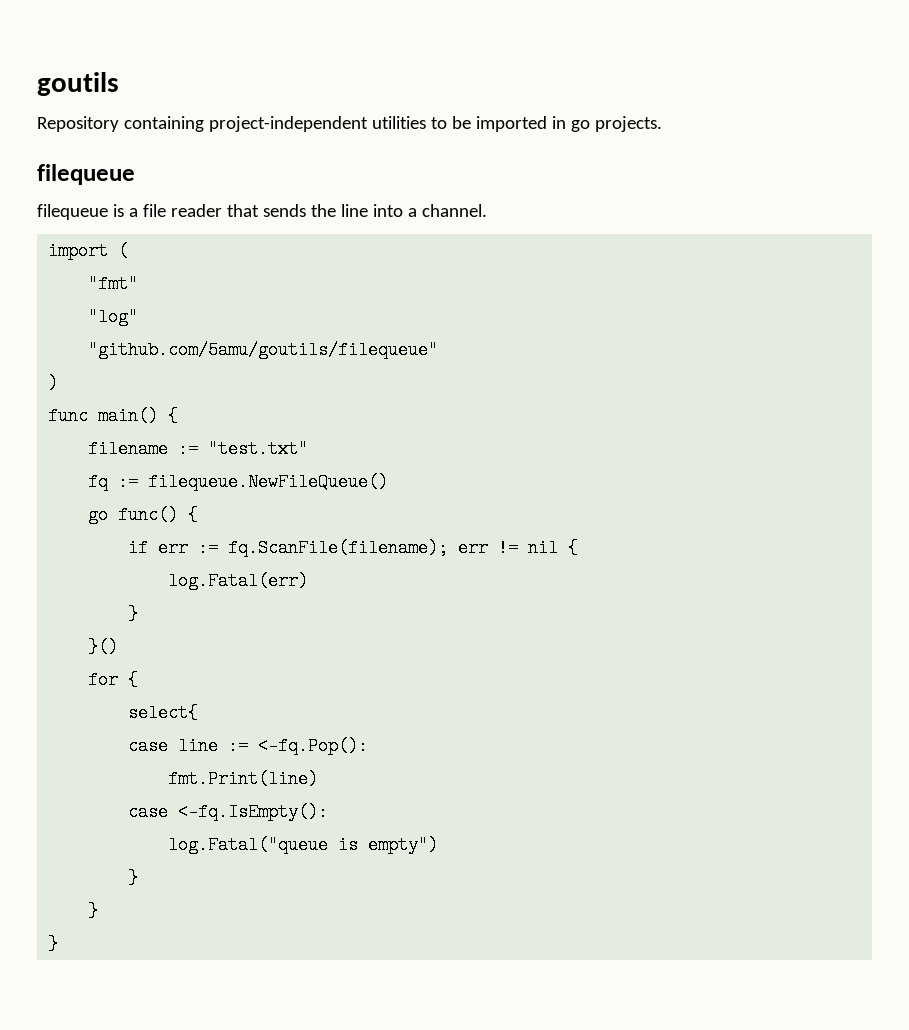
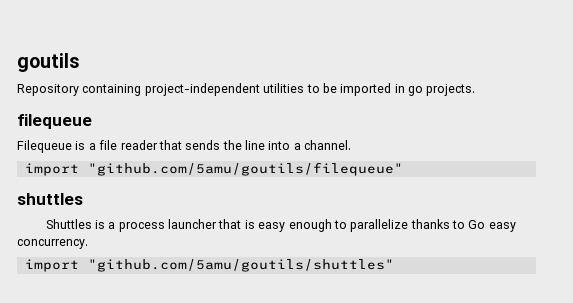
[37,204,108,220] filequeue -> [17,140,72,153] Filequeue
[118,242,129,260] [88,275,139,293] [88,308,139,326] [88,341,439,359] [48,374,59,392] [48,407,179,425] [88,440,309,458] [88,473,389,491] [88,506,199,524] [128,539,579,557] [168,572,309,590] [128,605,139,623] [88,638,119,656] [88,671,139,689] [128,704,199,722] [128,737,369,755] [168,770,319,788] [128,803,329,821] [168,836,439,854] [128,869,139,887] [88,902,99,920] [48,935,59,953] ( // "fmt" // "log" // "github.com/5amu/goutils/filequeue" // ) // func main() { // filename := "test.txt" // fq := filequeue.NewFileQueue() // go func() { // if err := fq.ScanFile(filename); err != nil { // log.Fatal(err) // } // }() // for { // select{ // case line := <-fq.Pop(): // fmt.Print(line) // case <-fq.IsEmpty(): // log.Fatal("queue is empty") // } // } // } -> [87,162,403,176] [17,193,83,205] [45,219,516,232] [17,239,88,249] [24,259,394,272] "github.com/5amu/goutils/filequeue" // shuttles // Shuttles is a process launcher that is easy enough to parallelize thanks to Go easy concurrency. // import "github.com/5amu/goutils/shuttles"

